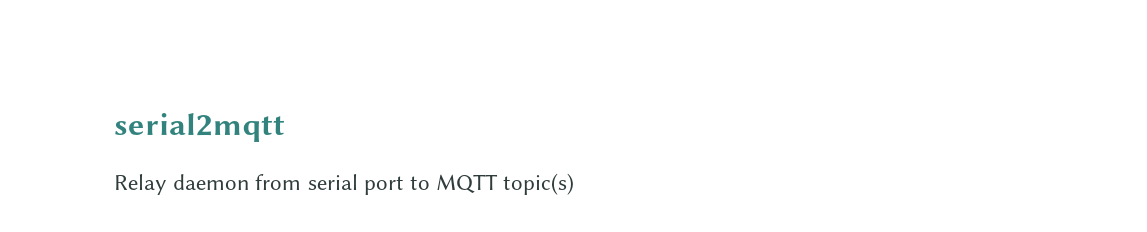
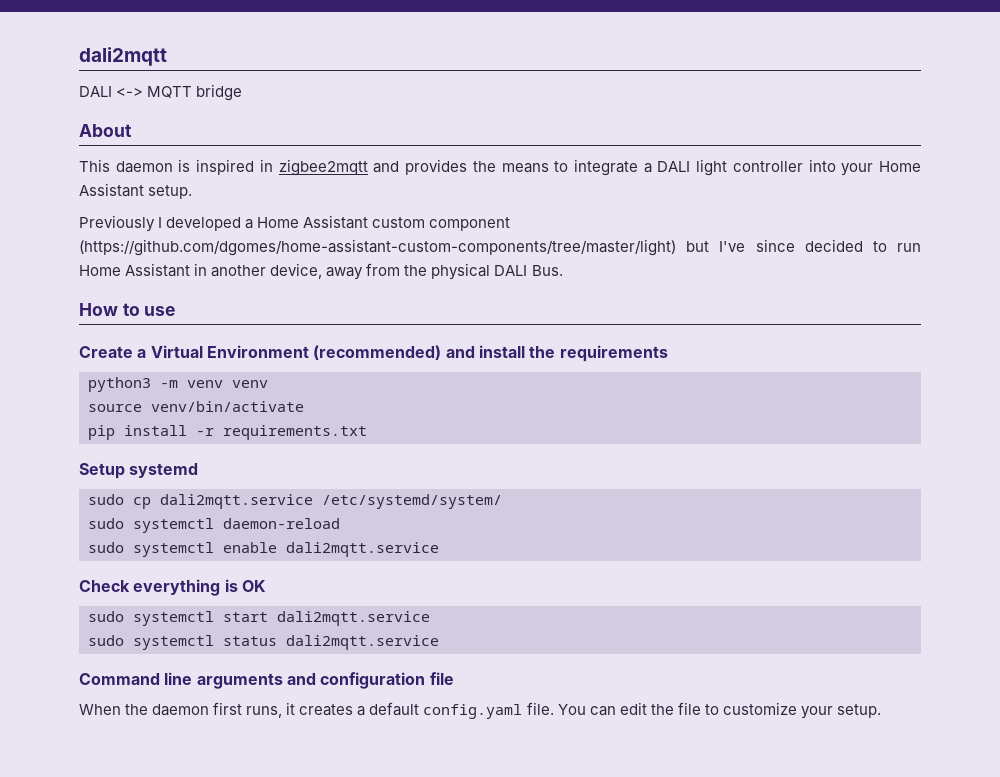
[114,113,285,142] [114,173,575,195] serial2mqtt // Relay daemon from serial port to MQTT topic(s) -> [79,47,167,66] [79,84,243,101] [79,124,132,137] [79,159,921,176] [79,183,193,199] [79,215,511,232] [79,239,921,256] [79,263,563,280] [79,303,176,316] [79,345,668,362] [88,377,268,392] [88,401,304,412] [88,425,367,440] [79,463,199,479] [88,494,502,509] [88,518,340,533] [88,542,439,557] [79,579,266,596] [88,611,430,626] [88,635,439,650] [79,672,454,689] [79,702,881,719] dali2mqtt // DALI <-> MQTT bridge // About // This daemon is inspired in zigbee2mqtt and provides the means to integrate a DALI light controller into your Home Assistant setup. // Previously I developed a Home Assistant custom component (https://github.com/dgomes/home-assistant-custom-components/tree/master/light) but I've since decided to run Home Assistant in another device, away from the physical DALI Bus. // How to use // Create a Virtual Environment (recommended) and install the requirements // python3 -m venv venv // source venv/bin/activate // pip install -r requirements.txt // Setup systemd // sudo cp dali2mqtt.service /etc/systemd/system/ // sudo systemctl daemon-reload // sudo systemctl enable dali2mqtt.service // Check everything is OK // sudo systemctl start dali2mqtt.service // sudo systemctl status dali2mqtt.service // Command line arguments and configuration file // When the daemon first runs, it creates a default config.yaml file. You can edit the file to customize your setup.

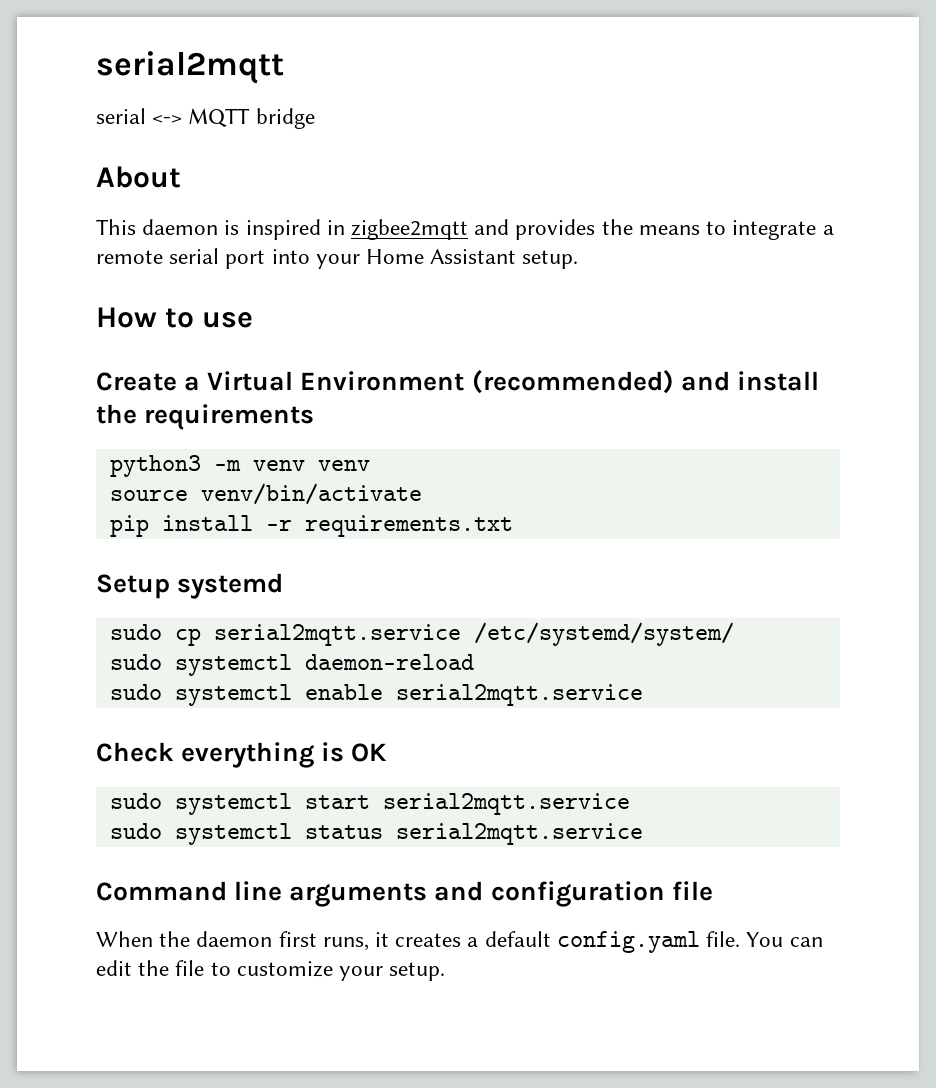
[79,47,167,66] [79,86,112,97] dali2mqtt // DALI -> [96,51,284,84] [96,108,146,124] serial2mqtt // serial
[657,159,803,176] DALI light controller -> [96,248,266,269] remote serial port
[79,215,511,232] [79,239,921,256] [79,263,563,280] // Previously I developed a Home Assistant custom component (https://github.com/dgomes/home-assistant-custom-components/tree/master/light) but I've since decided to run Home Assistant in another device, away from the physical DALI Bus. -> (579, 259) none
[160,494,313,509] dali2mqtt.service -> [213,624,461,646] serial2mqtt.service
[286,542,439,557] dali2mqtt.service -> [395,684,643,706] serial2mqtt.service
[277,611,430,626] dali2mqtt.service -> [382,793,630,815] serial2mqtt.service
[286,635,439,650] dali2mqtt.service -> [395,823,643,845] serial2mqtt.service

